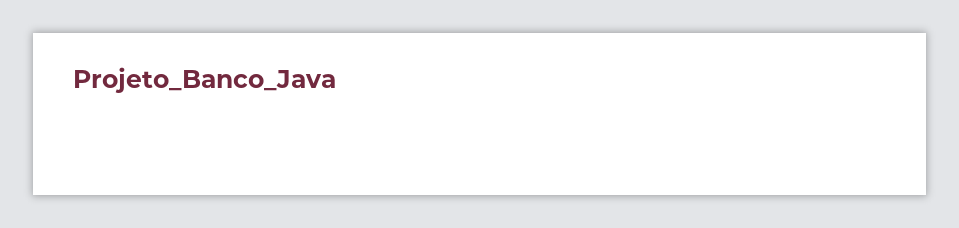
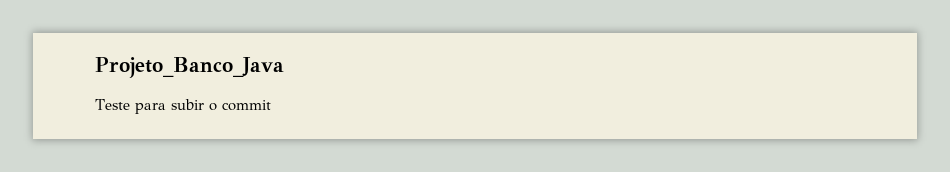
(336, 80) none -> [95,99,271,114] // Teste para subir o commit

